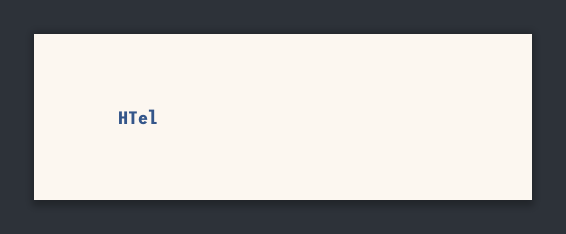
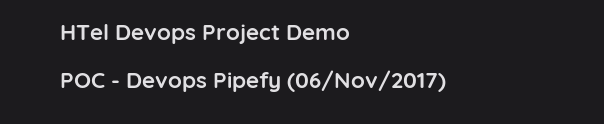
(158, 117) none -> [115,24,351,44] [60,70,447,92] Devops Project Demo // POC - Devops Pipefy (06/Nov/2017)

